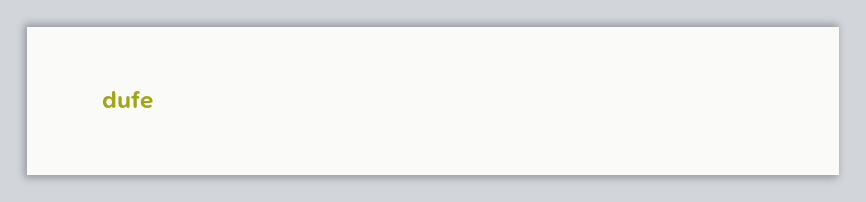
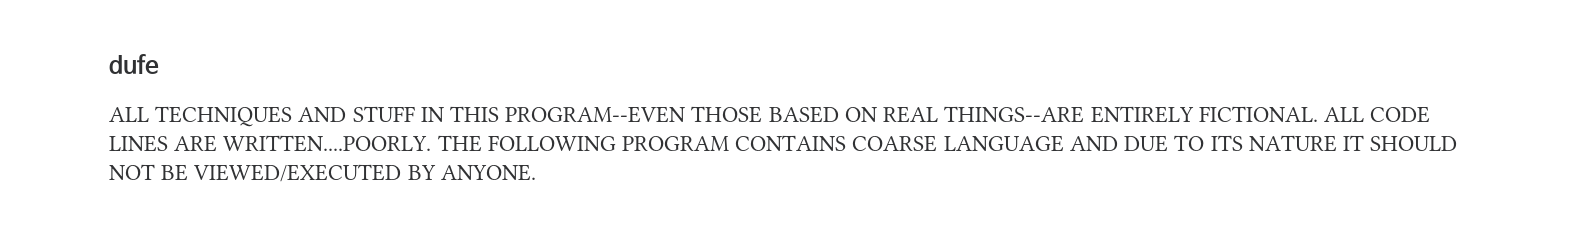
(153, 99) none -> [109,106,1431,127] [109,135,1458,152] [109,164,536,182] // ALL TECHNIQUES AND STUFF IN THIS PROGRAM--EVEN THOSE BASED ON REAL THINGS--ARE ENTIRELY FICTIONAL. ALL CODE LINES ARE WRITTEN....POORLY. THE FOLLOWING PROGRAM CONTAINS COARSE LANGUAGE AND DUE TO ITS NATURE IT SHOULD NOT BE VIEWED/EXECUTED BY ANYONE.

